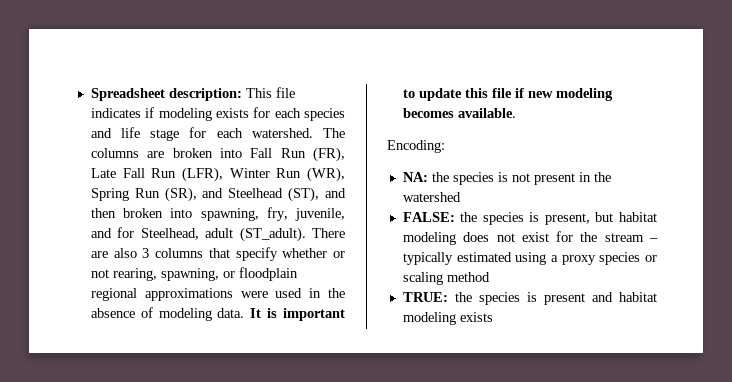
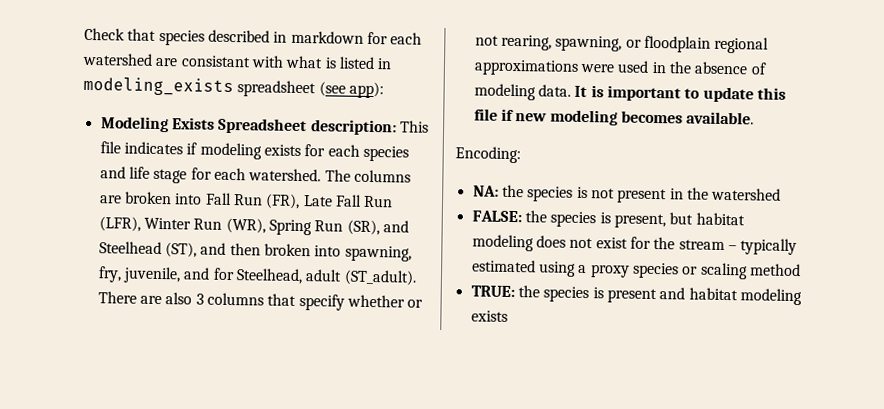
(90, 94) none -> [84,27,423,46] [82,52,393,70] [83,76,384,99] [100,116,215,133] Check that species described in markdown for each watershed are consistant with what is listed in modeling_exists spreadsheet (see app): // Modeling Exists

